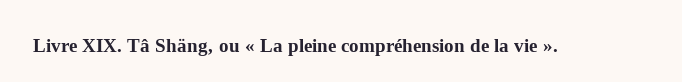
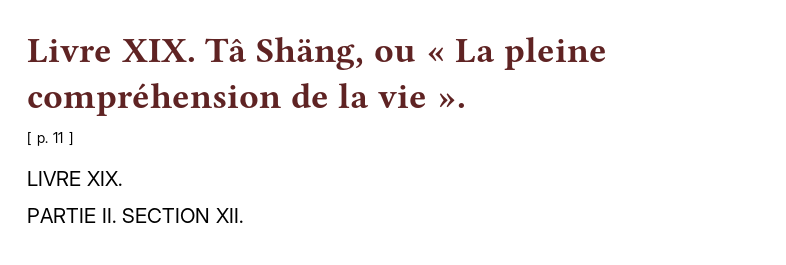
(558, 48) none -> [27,131,73,146] [27,171,123,186] [27,208,244,223] // [ p. 11 ] // LIVRE XIX. // PARTIE II. SECTION XII.

